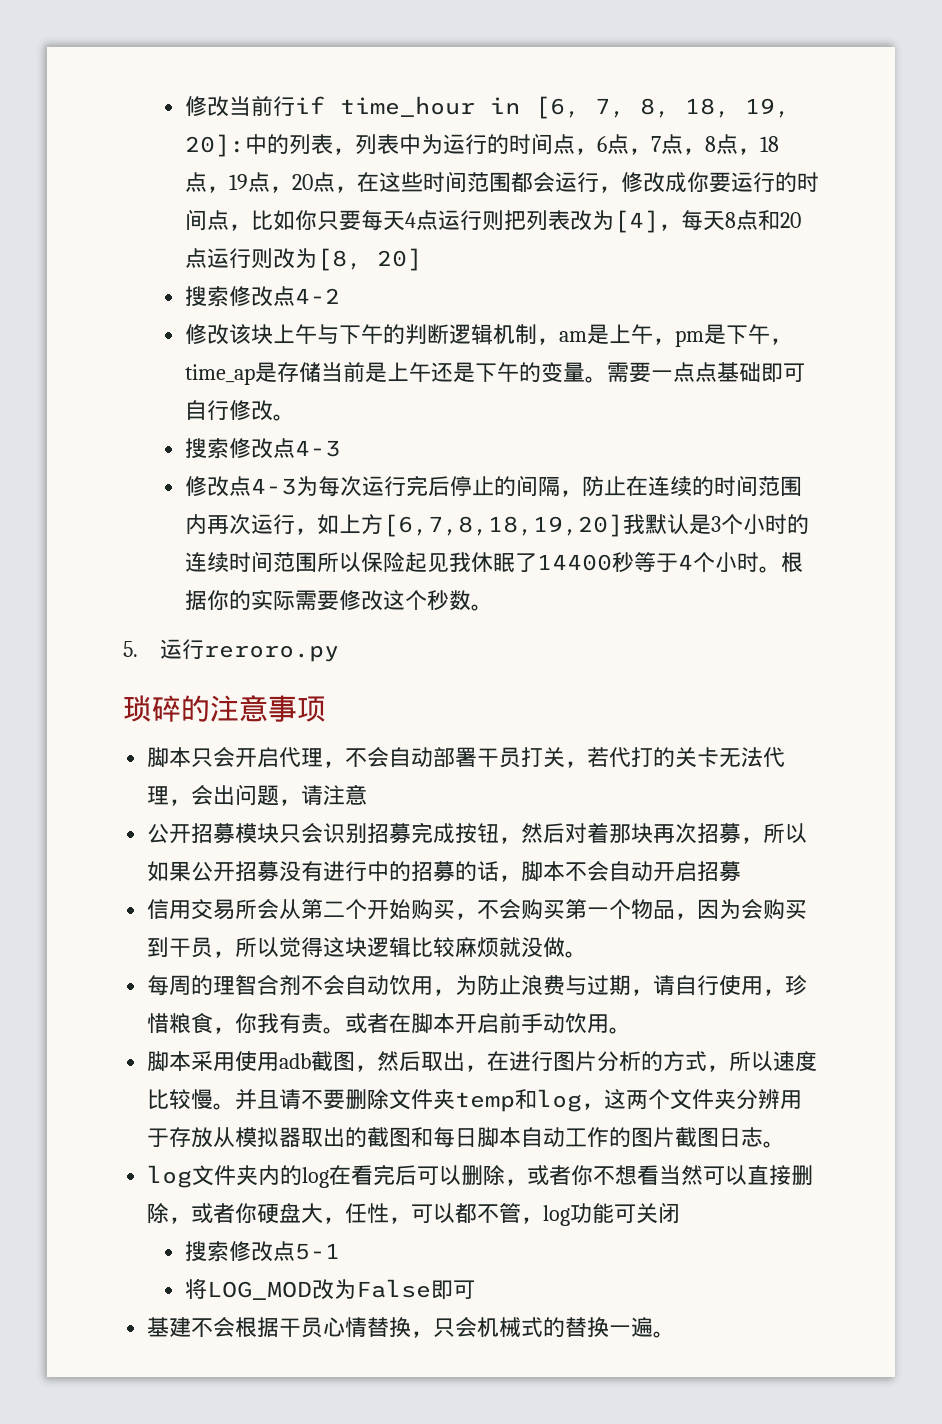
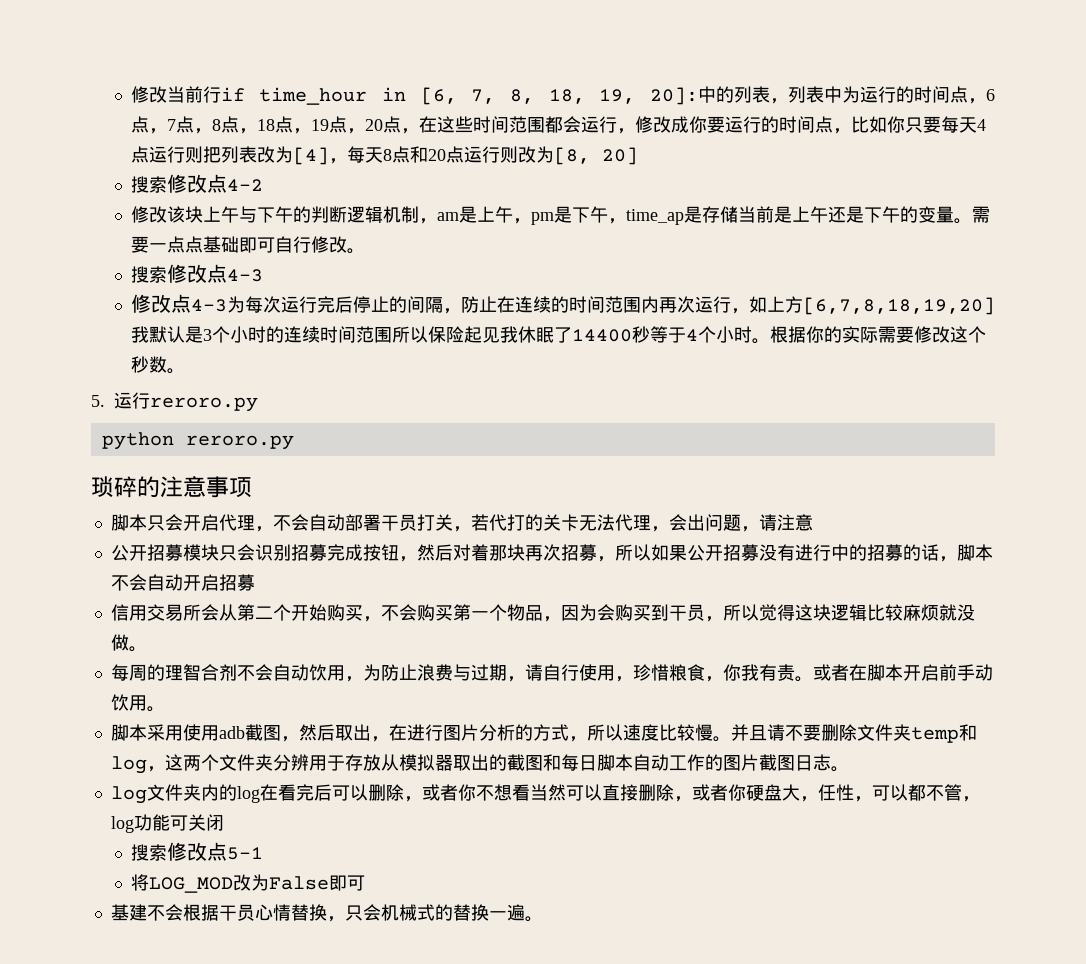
(340, 653) none -> [101,432,294,450] // python reroro.py

